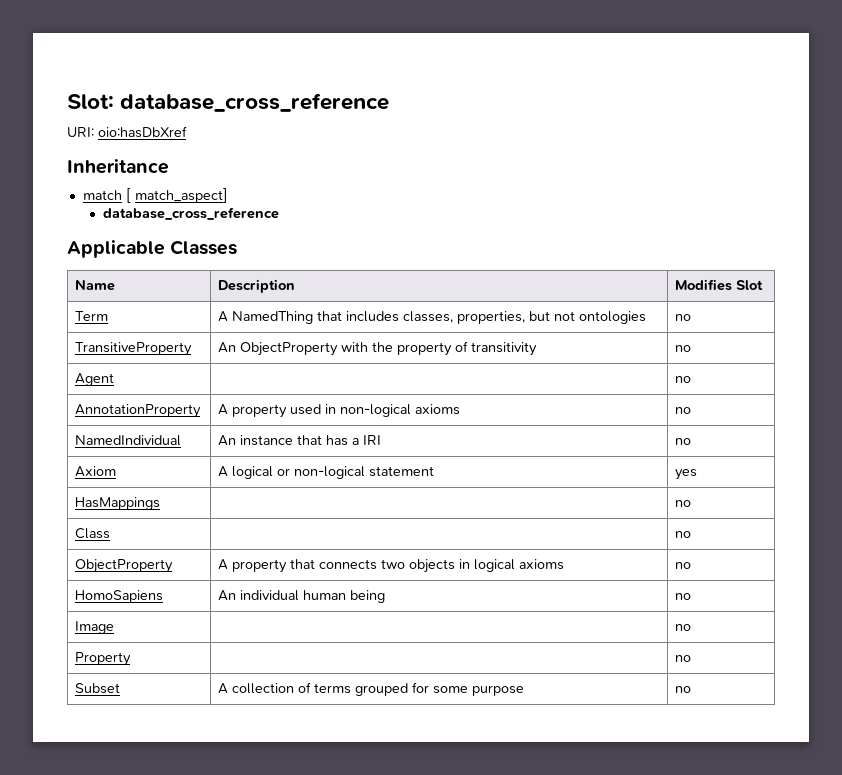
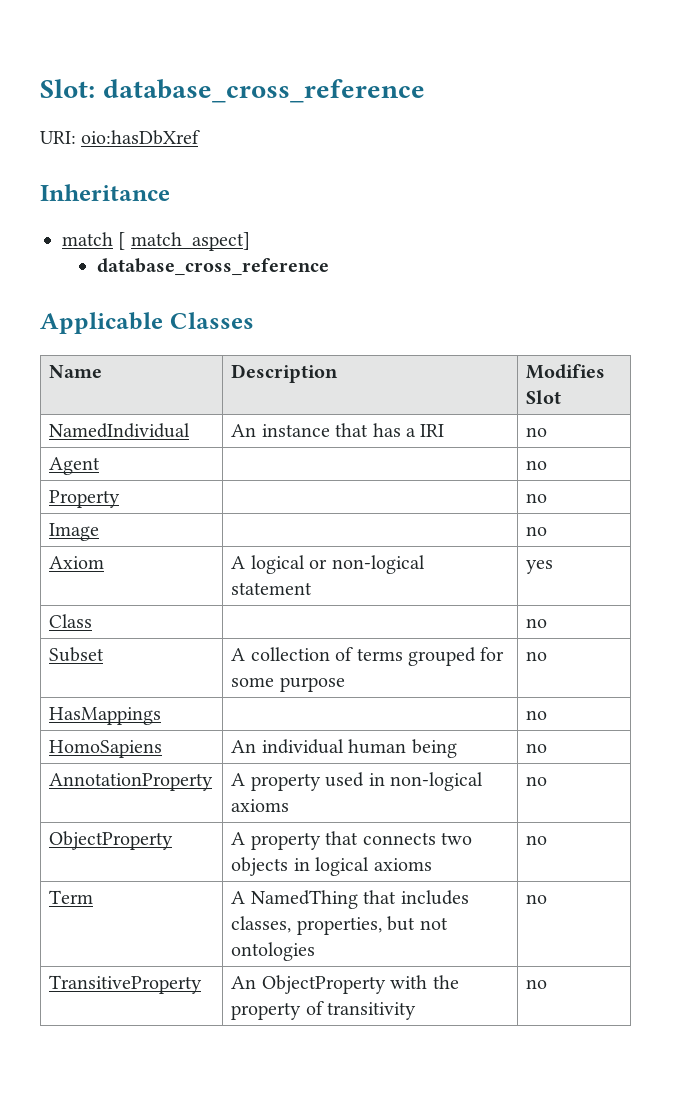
(764, 285) none -> [49,423,191,438] [231,423,445,437] [526,427,548,437] [49,457,101,475] [526,460,548,470] [49,490,121,508] [526,493,548,503] [49,523,100,541] [526,526,548,536] [49,556,105,569] [231,555,425,574] [231,582,313,595] [526,560,554,574] [49,614,93,628] [526,618,548,628] [49,647,105,662] [231,647,505,666] [231,677,345,692] [526,651,548,661] [49,707,162,725] [526,710,548,720] [49,740,163,758] [231,739,457,758] [526,743,548,753] [49,773,214,791] [231,772,483,791] [231,799,290,812] [526,776,548,786] [49,831,174,850] [231,831,472,850] [231,857,432,876] [526,835,548,845] // NamedIndividual | An instance that has a IRI | no // Agent | | no // Property | | no // Image | | no // Axiom | A logical or non-logical statement | yes // Class | | no // Subset | A collection of terms grouped for some purpose | no // HasMappings | | no // HomoSapiens | An individual human being | no // AnnotationProperty | A property used in non-logical axioms | no // ObjectProperty | A property that connects two objects in logical axioms | no
[75,373,115,386] [675,376,692,383] [75,404,202,418] [218,404,461,418] [675,407,692,414] [75,435,182,446] [218,435,382,446] [675,438,692,445] [75,466,117,477] [218,466,435,479] [675,469,698,480] [75,497,161,510] [675,500,692,507] [75,528,111,539] [675,531,692,538] [75,559,174,573] [218,559,565,573] [675,562,692,569] [75,590,164,603] [218,590,386,603] [675,593,692,600] [75,621,115,634] [675,624,692,631] [75,652,132,666] [675,655,692,662] [75,683,121,694] [218,682,525,696] [675,686,692,693] // Agent | | no // AnnotationProperty | A property used in non-logical axioms | no // NamedIndividual | An instance that has a IRI | no // Axiom | A logical or non-logical statement | yes // HasMappings | | no // Class | | no // ObjectProperty | A property that connects two objects in logical axioms | no // HomoSapiens | An individual human being | no // Image | | no // Property | | no // Subset | A collection of terms grouped for some purpose | no -> (548, 984) none

